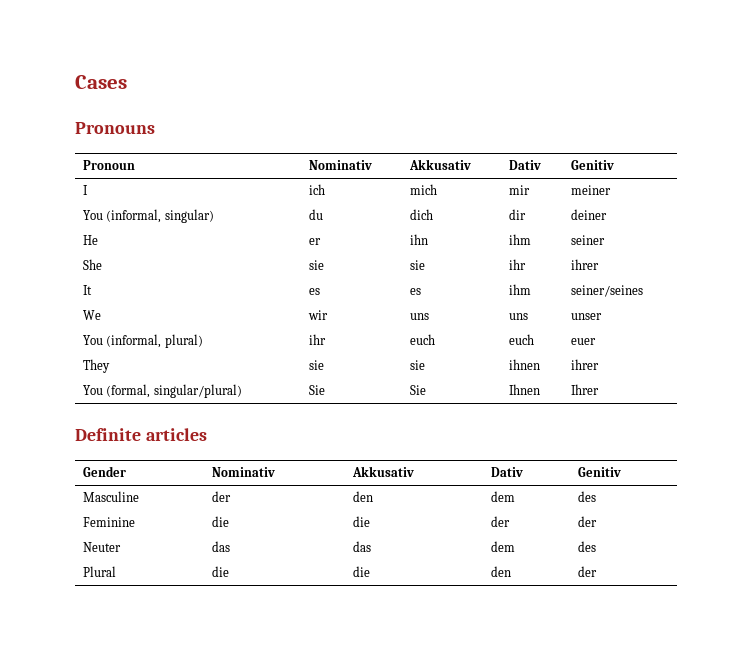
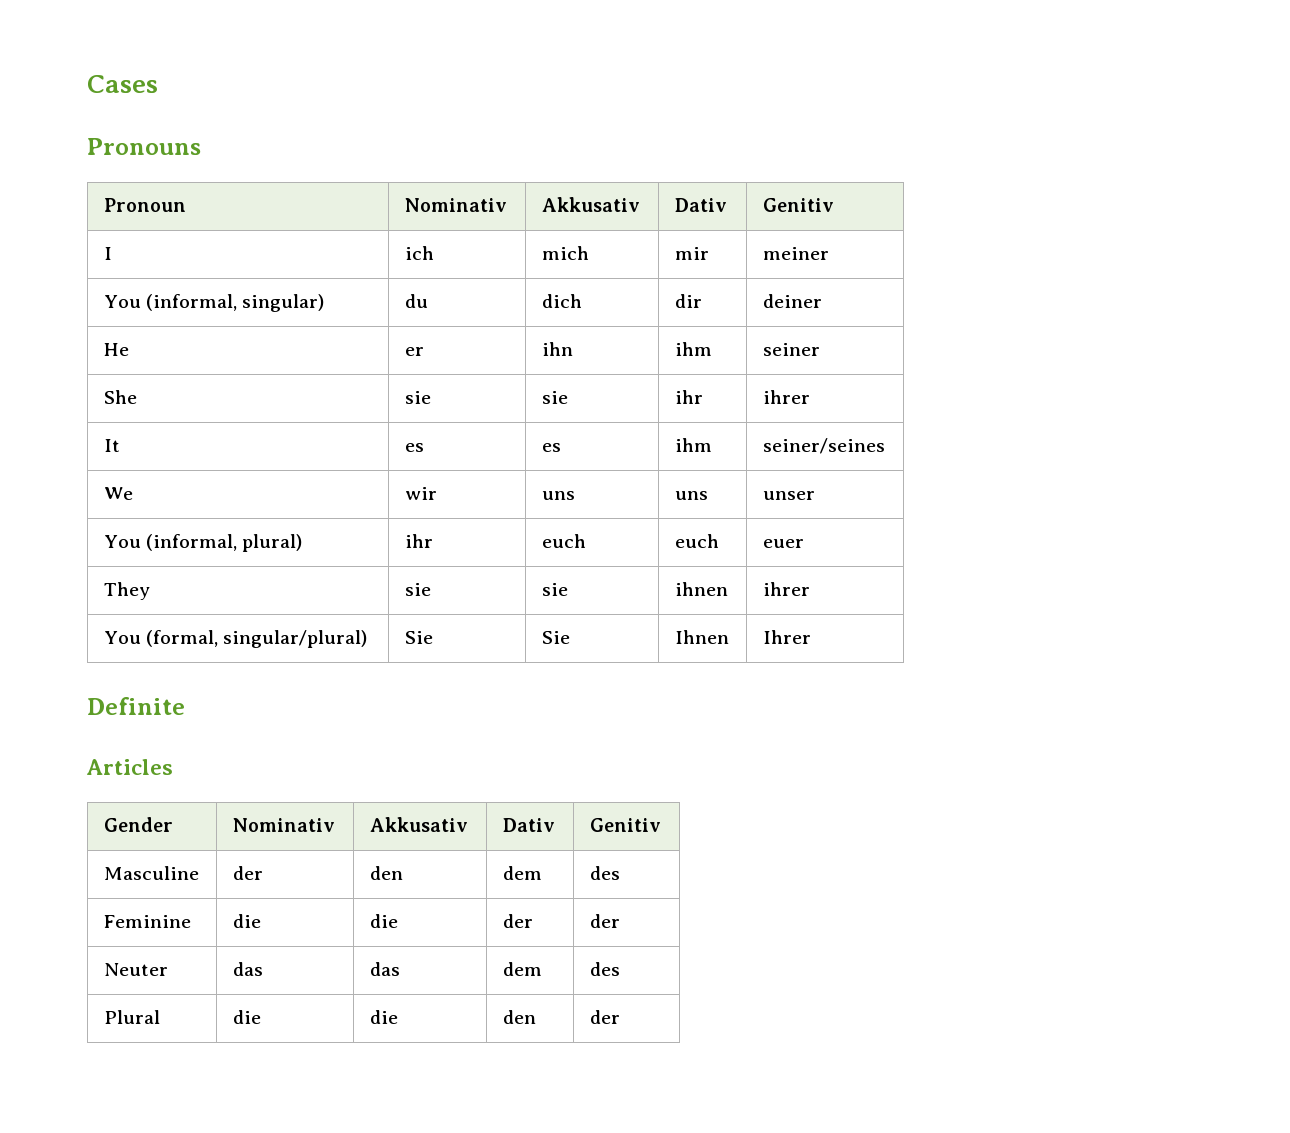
[145,428,207,441] articles -> [86,759,173,775] // Articles

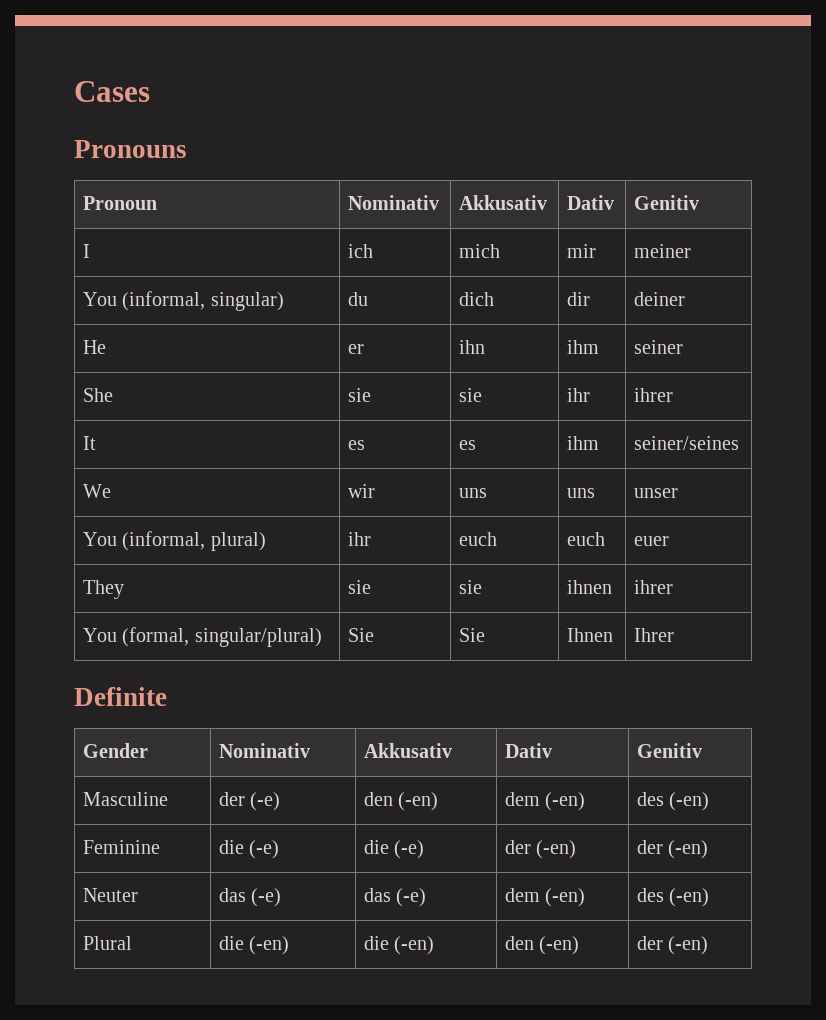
[86,759,173,775] // Articles -> (167, 696) none
[369,866,403,880] [502,866,542,880] [589,866,620,880] | den | dem | des -> [250,792,281,811] [363,792,439,811] [504,792,586,811] [636,792,710,811] (-e) | den (-en) | dem (-en) | des (-en)
[369,914,398,928] [502,914,533,928] [589,914,620,928] | die | der | der -> [249,840,280,859] [363,840,425,859] [504,840,577,859] [636,840,709,859] (-e) | die (-e) | der (-en) | der (-en)
[369,962,400,976] [502,962,542,976] [589,962,620,976] | das | dem | des -> [251,888,282,907] [363,888,427,907] [504,888,586,907] [636,888,710,907] (-e) | das (-e) | dem (-en) | des (-en)
[369,1010,398,1024] [502,1010,536,1024] [589,1010,620,1024] | die | den | der -> [249,936,290,955] [363,936,435,955] [504,936,580,955] [636,936,709,955] (-en) | die (-en) | den (-en) | der (-en)

